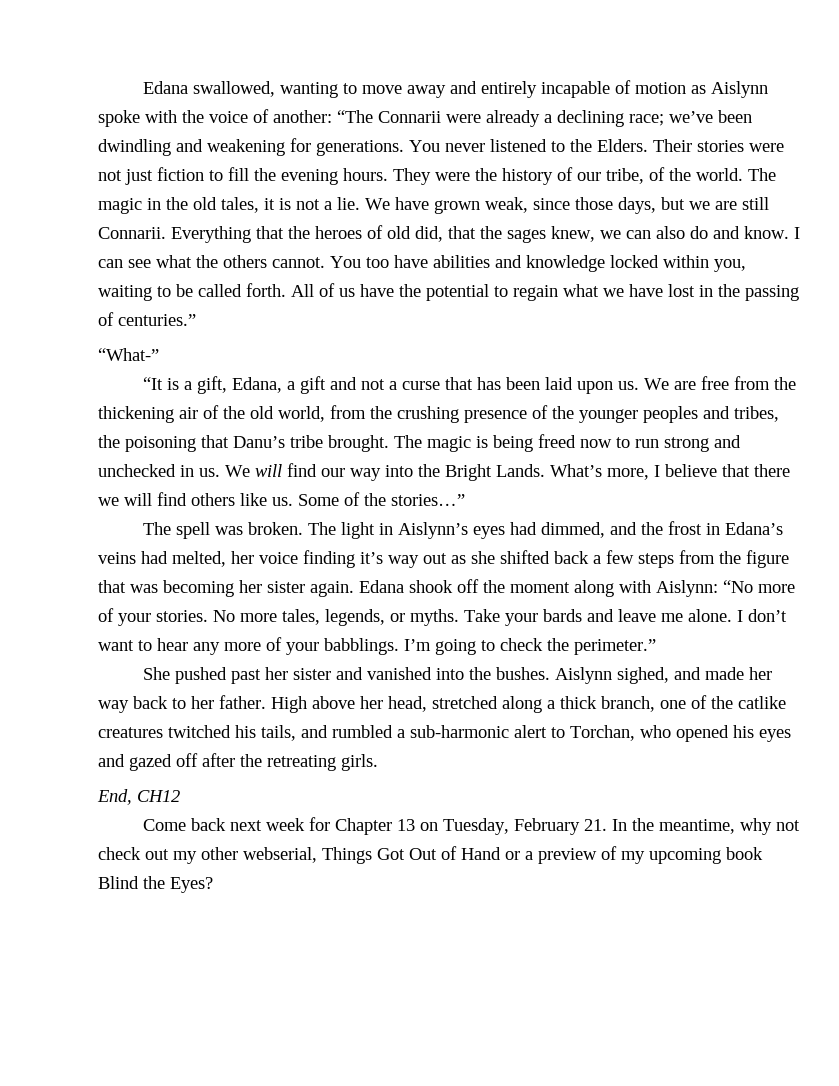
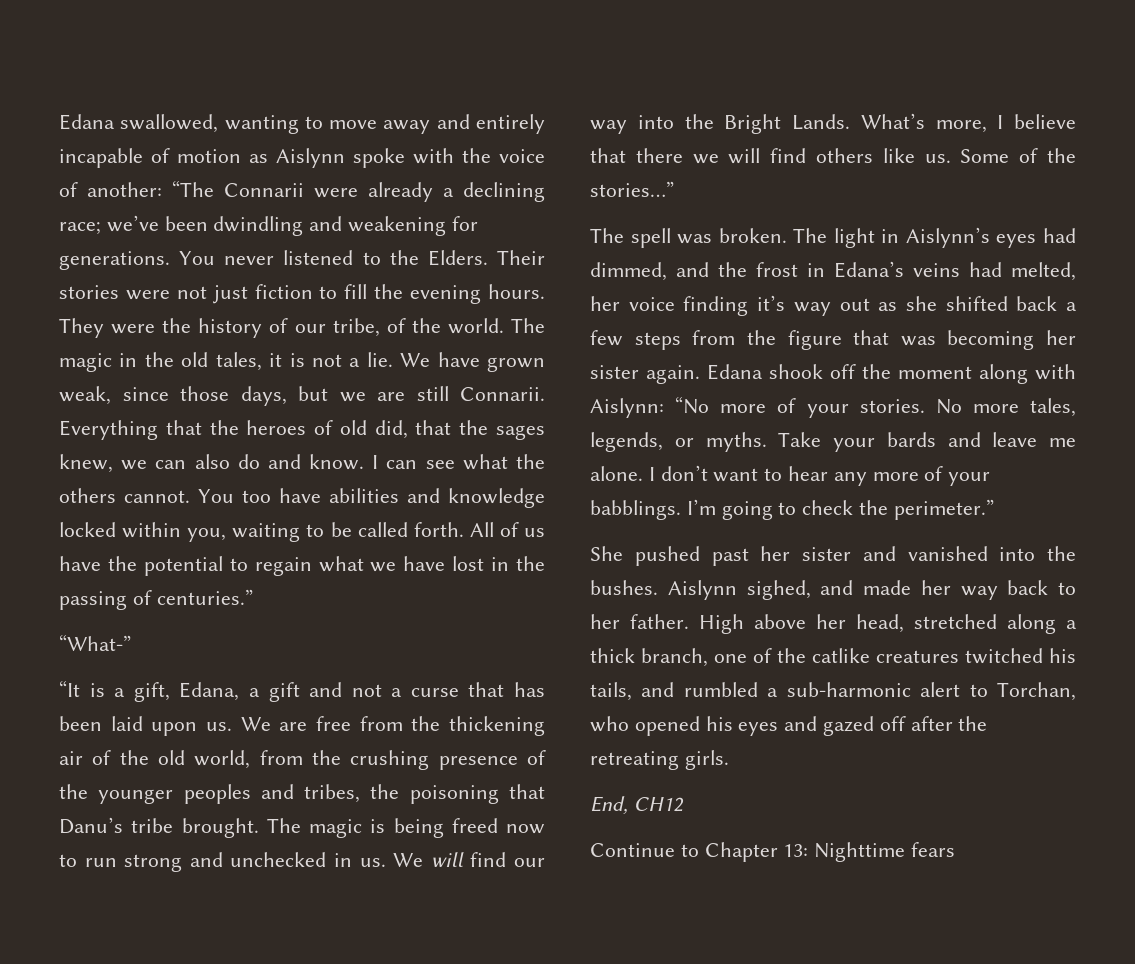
[143,817,801,835] [98,846,763,864] [98,876,213,893] Come back next week for Chapter 13 on Tuesday, February 21. In the meantime, why not check out my other webserial, Things Got Out of Hand or a preview of my upcoming book Blind the Eyes? -> [590,842,956,862] Continue to Chapter 13: Nighttime fears

